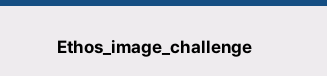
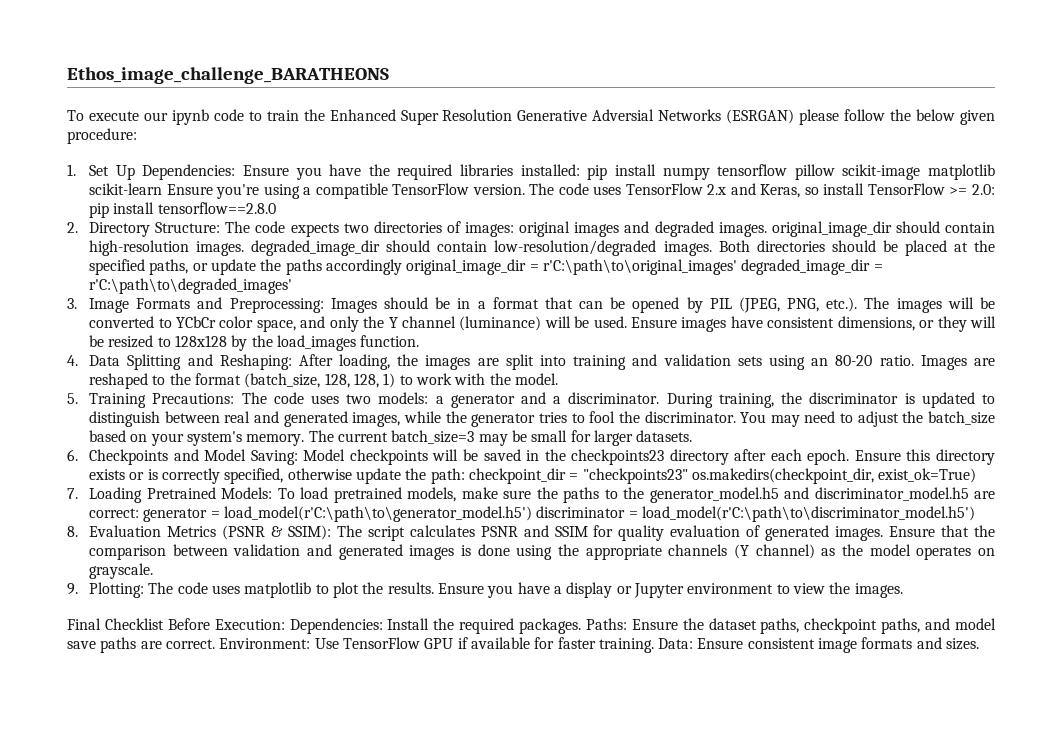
[57,39,252,57] Ethos_image_challenge -> [67,67,389,84] [67,109,995,125] [67,128,137,144] [67,164,996,180] [89,183,995,199] [89,202,276,218] [67,221,996,237] [89,240,995,256] [89,259,883,275] [89,278,293,294] [67,297,996,313] [89,316,996,332] [89,335,420,351] [67,354,996,370] [89,373,558,389] [67,392,996,408] [89,411,995,427] [89,430,693,446] [67,449,995,465] [89,468,977,484] [67,487,996,503] [89,506,976,522] [67,525,995,541] [89,544,996,560] [89,563,154,579] [67,582,903,598] [67,618,996,634] [67,637,980,653] Ethos_image_challenge_BARATHEONS // To execute our ipynb code to train the Enhanced Super Resolution Generative Adversial Networks (ESRGAN) please follow the below given procedure: // 1. Set Up Dependencies: Ensure you have the required libraries installed: pip install numpy tensorflow pillow scikit-image matplotlib scikit-learn Ensure you're using a compatible TensorFlow version. The code uses TensorFlow 2.x and Keras, so install TensorFlow >= 2.0: pip install tensorflow==2.8.0 // 2. Directory Structure: The code expects two directories of images: original images and degraded images. original_image_dir should contain high-resolution images. degraded_image_dir should contain low-resolution/degraded images. Both directories should be placed at the specified paths, or update the paths accordingly original_image_dir = r'C:\path\to\original_images' degraded_image_dir = r'C:\path\to\degraded_images' // 3. Image Formats and Preprocessing: Images should be in a format that can be opened by PIL (JPEG, PNG, etc.). The images will be converted to YCbCr color space, and only the Y channel (luminance) will be used. Ensure images have consistent dimensions, or they will be resized to 128x128 by the load_images function. // 4. Data Splitting and Reshaping: After loading, the images are split into training and validation sets using an 80-20 ratio. Images are reshaped to the format (batch_size, 128, 128, 1) to work with the model. // 5. Training Precautions: The code uses two models: a generator and a discriminator. During training, the discriminator is updated to distinguish between real and generated images, while the generator tries to fool the discriminator. You may need to adjust the batch_size based on your system's memory. The current batch_size=3 may be small for larger datasets. // 6. Checkpoints and Model Saving: Model checkpoints will be saved in the checkpoints23 directory after each epoch. Ensure this directory exists or is correctly specified, otherwise update the path: checkpoint_dir = "checkpoints23" os.makedirs(checkpoint_dir, exist_ok=True) // 7. Loading Pretrained Models: To load pretrained models, make sure the paths to the generator_model.h5 and discriminator_model.h5 are correct: generator = load_model(r'C:\path\to\generator_model.h5') discriminator = load_model(r'C:\path\to\discriminator_model.h5') // 8. Evaluation Metrics (PSNR & SSIM): The script calculates PSNR and SSIM for quality evaluation of generated images. Ensure that the comparison between validation and generated images is done using the appropriate channels (Y channel) as the model operates on grayscale. // 9. Plotting: The code uses matplotlib to plot the results. Ensure you have a display or Jupyter environment to view the images. // Final Checklist Before Execution: Dependencies: Install the required packages. Paths: Ensure the dataset paths, checkpoint paths, and model save paths are correct. Environment: Use TensorFlow GPU if available for faster training. Data: Ensure consistent image formats and sizes.

